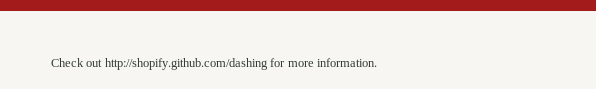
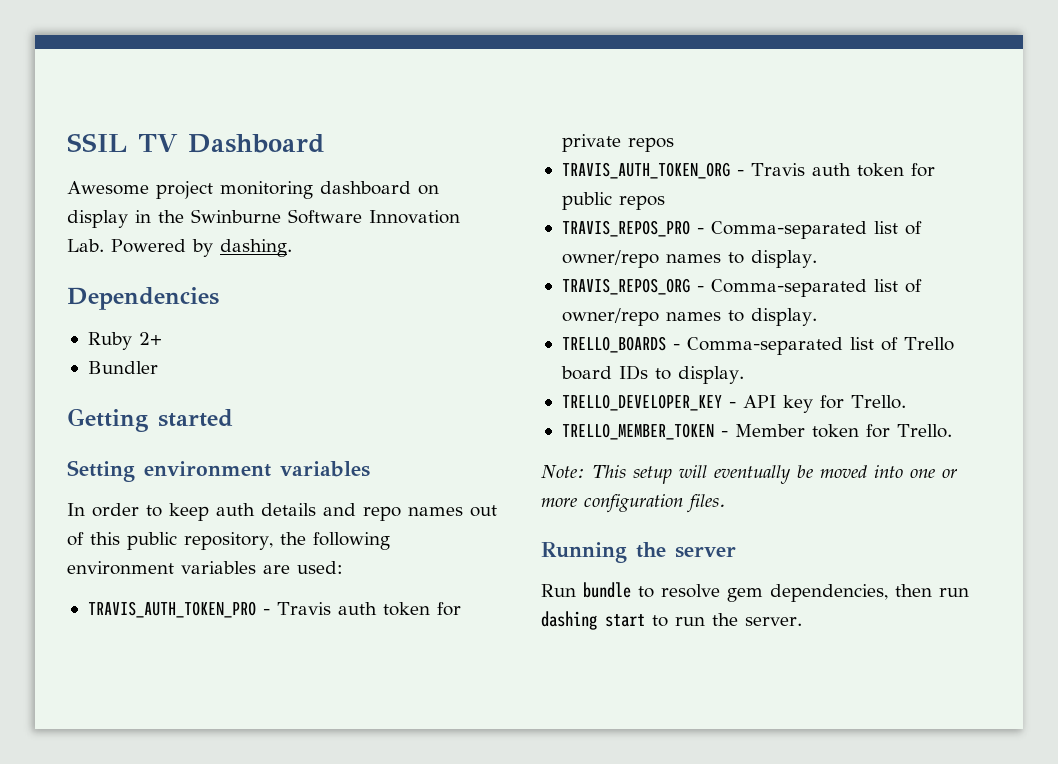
[51,58,377,70] Check out http://shopify.github.com/dashing for more information. -> [67,133,324,153] [67,181,439,199] [67,209,460,228] [67,239,292,257] [67,287,219,310] [87,332,162,350] [87,361,158,374] [67,408,233,432] [67,460,370,482] [67,503,497,521] [67,532,390,550] [67,561,343,575] [87,601,461,618] [561,134,674,152] [561,162,935,179] [561,192,665,210] [561,220,922,239] [561,250,817,268] [561,278,922,297] [561,308,817,326] [561,336,954,355] [560,365,744,384] [561,394,906,413] [561,423,952,440] [541,465,958,484] [541,494,726,513] [541,542,736,563] [541,582,969,602] [541,611,802,630] SSIL TV Dashboard // Awesome project monitoring dashboard on display in the Swinburne Software Innovation Lab. Powered by dashing. // Dependencies // Ruby 2+ // Bundler // Getting started // Setting environment variables // In order to keep auth details and repo names out of this public repository, the following environment variables are used: // TRAVIS_AUTH_TOKEN_PRO - Travis auth token for private repos // TRAVIS_AUTH_TOKEN_ORG - Travis auth token for public repos // TRAVIS_REPOS_PRO - Comma-separated list of owner/repo names to display. // TRAVIS_REPOS_ORG - Comma-separated list of owner/repo names to display. // TRELLO_BOARDS - Comma-separated list of Trello board IDs to display. // TRELLO_DEVELOPER_KEY - API key for Trello. // TRELLO_MEMBER_TOKEN - Member token for Trello. // Note: This setup will eventually be moved into one or more configuration files. // Running the server // Run bundle to resolve gem dependencies, then run dashing start to run the server.

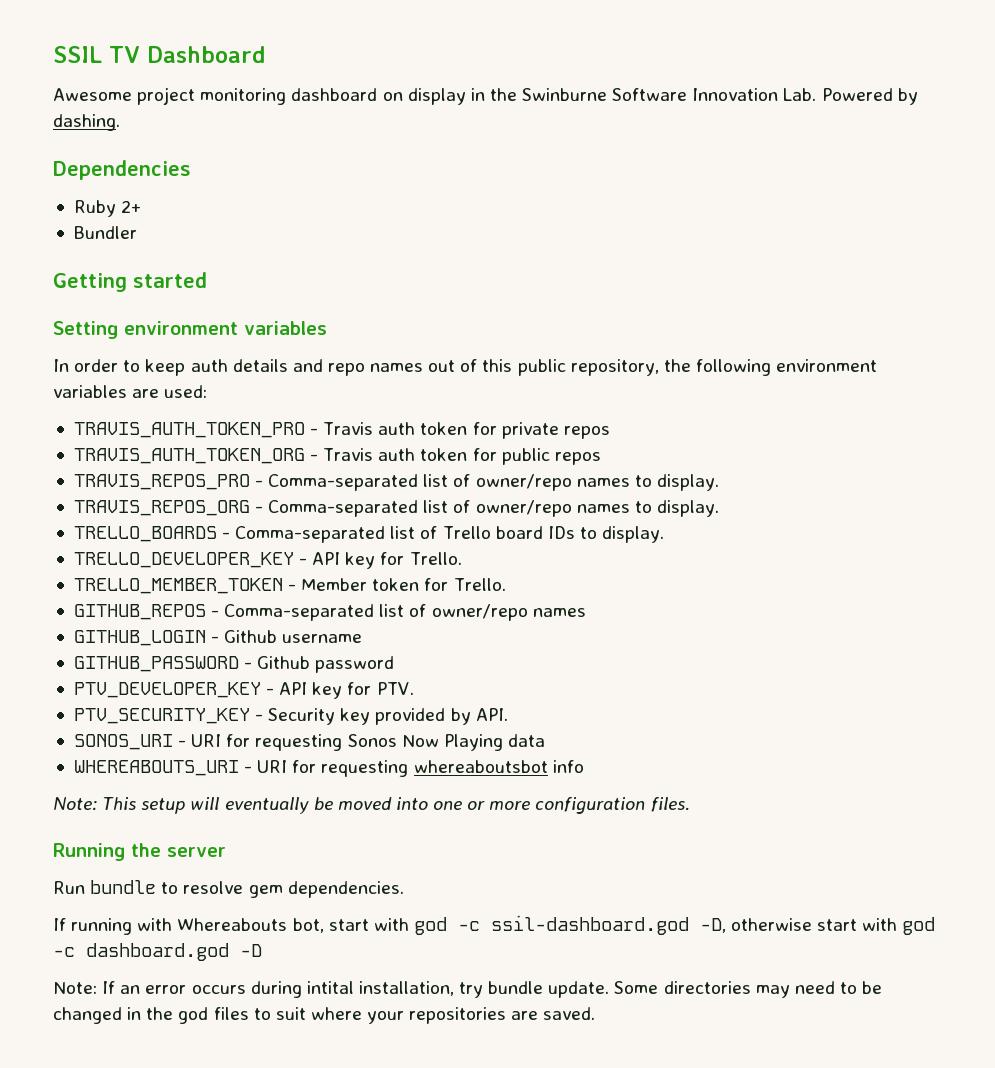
(952, 431) none -> [73,604,586,621] [73,630,363,646] [73,656,395,673] [73,682,414,699] [73,708,508,725] [73,734,545,751] [73,760,584,777] // GITHUB_REPOS - Comma-separated list of owner/repo names // GITHUB_LOGIN - Github username // GITHUB_PASSWORD - Github password // PTV_DEVELOPER_KEY - API key for PTV. // PTV_SECURITY_KEY - Security key provided by API. // SONOS_URI - URI for requesting Sonos Now Playing data // WHEREABOUTS_URI - URI for requesting whereaboutsbot info
[770,584,969,602] [541,611,802,630] dependencies, then run dashing start to run the server. -> [287,881,404,898] [53,915,936,935] [53,943,262,961] [53,981,883,998] [53,1007,596,1024] dependencies. // If running with Whereabouts bot, start with god -c ssil-dashboard.god -D, otherwise start with god -c dashboard.god -D // Note: If an error occurs during intital installation, try bundle update. Some directories may need to be changed in the god files to suit where your repositories are saved.

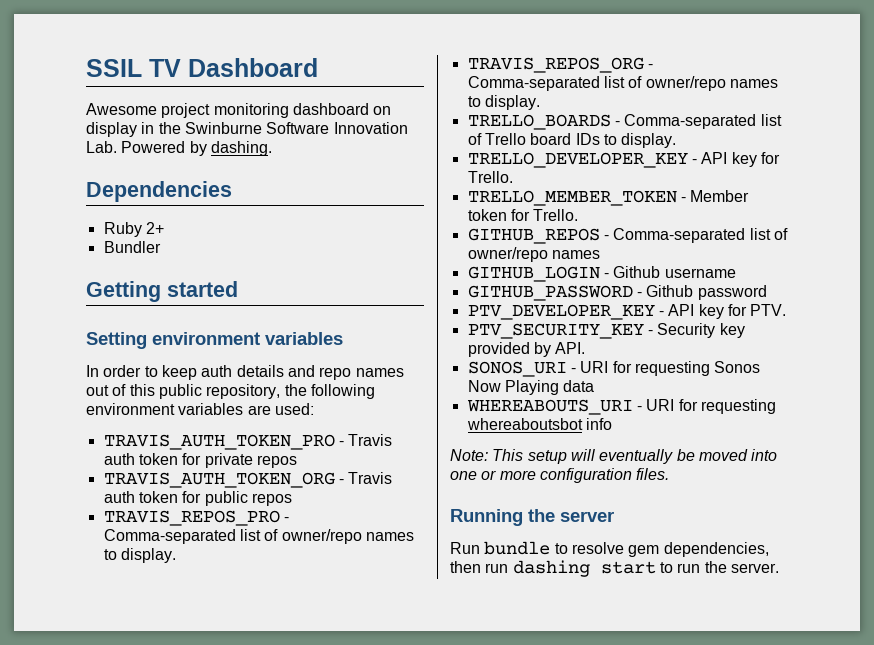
[287,881,404,898] [53,915,936,935] [53,943,262,961] [53,981,883,998] [53,1007,596,1024] dependencies. // If running with Whereabouts bot, start with god -c ssil-dashboard.god -D, otherwise start with god -c dashboard.god -D // Note: If an error occurs during intital installation, try bundle update. Some directories may need to be changed in the god files to suit where your repositories are saved. -> [663,542,769,557] [450,560,779,577] dependencies, then run dashing start to run the server.

